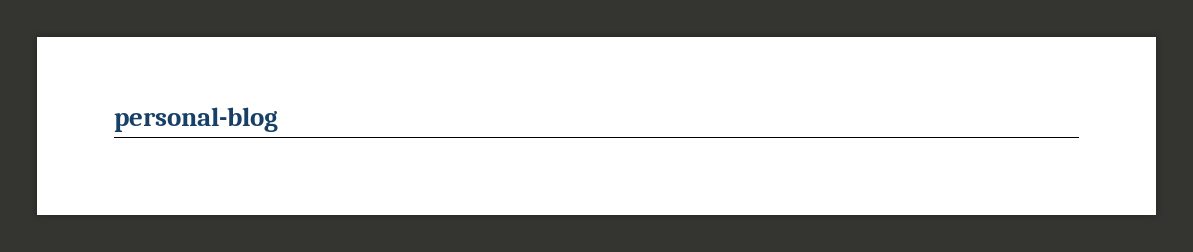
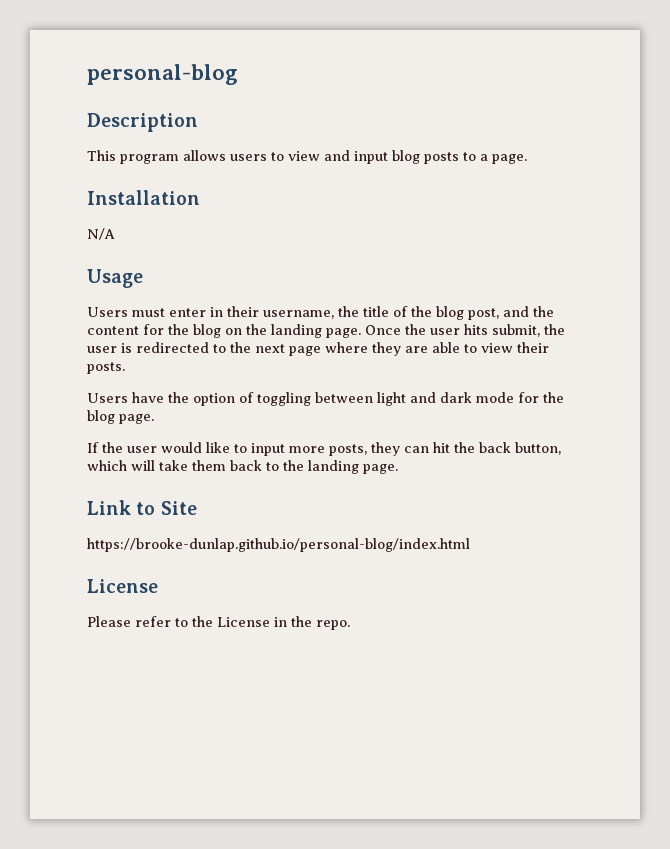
(278, 119) none -> [87,113,198,132] [87,150,527,164] [87,190,200,205] [87,228,115,240] [87,269,143,288] [87,306,554,320] [87,324,565,338] [87,342,549,356] [87,362,125,374] [87,392,564,406] [87,410,154,424] [87,442,561,456] [87,460,398,474] [87,500,197,515] [87,538,470,552] [87,579,158,593] [87,616,350,630] // Description // This program allows users to view and input blog posts to a page. // Installation // N/A // Usage // Users must enter in their username, the title of the blog post, and the content for the blog on the landing page. Once the user hits submit, the user is redirected to the next page where they are able to view their posts. // Users have the option of toggling between light and dark mode for the blog page. // If the user would like to input more posts, they can hit the back button, which will take them back to the landing page. // Link to Site // https://brooke-dunlap.github.io/personal-blog/index.html // License // Please refer to the License in the repo.

